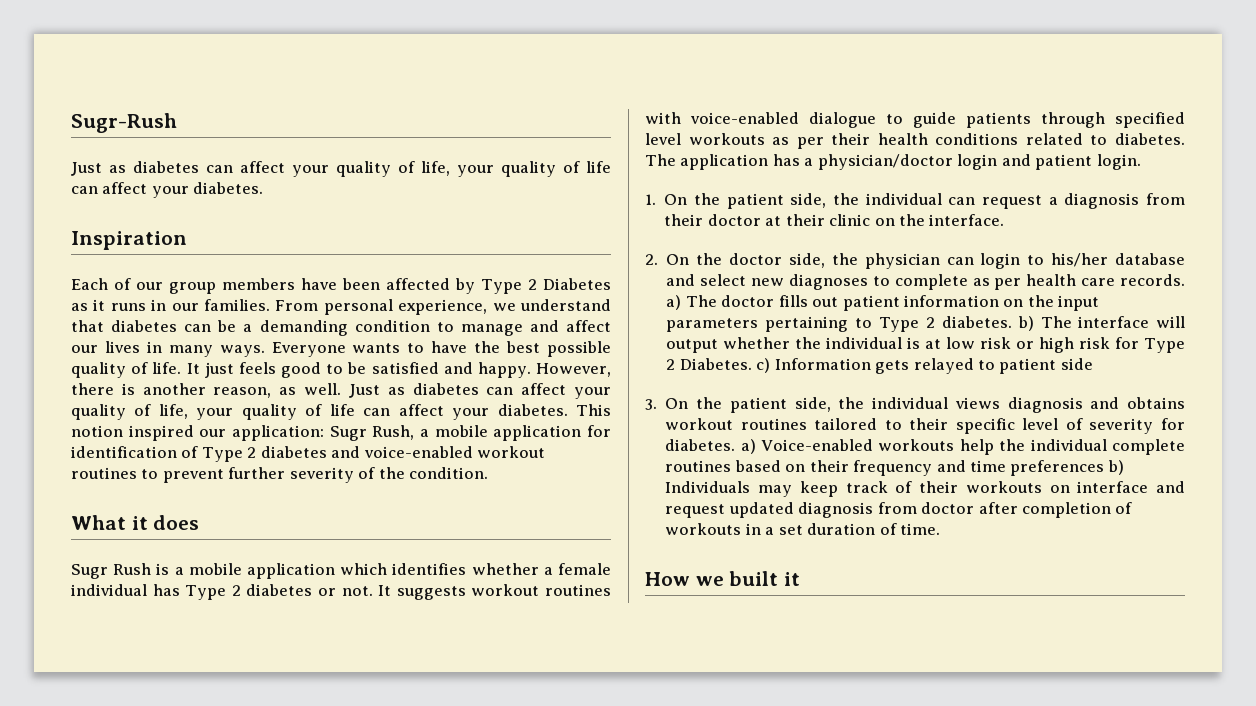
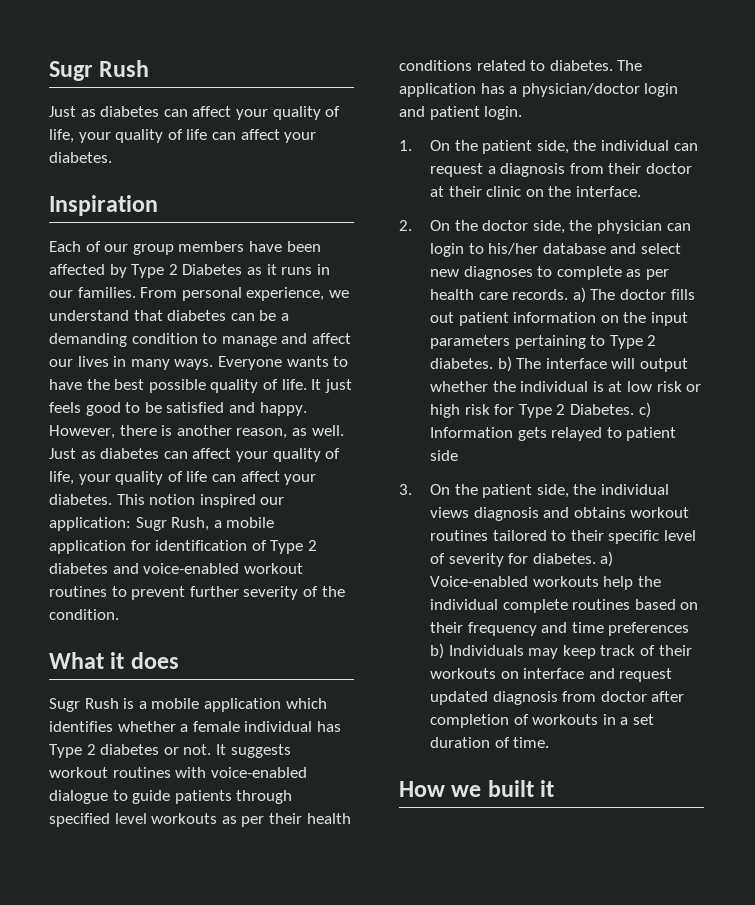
[71,113,177,133] Sugr-Rush -> [49,60,150,81] Sugr Rush

